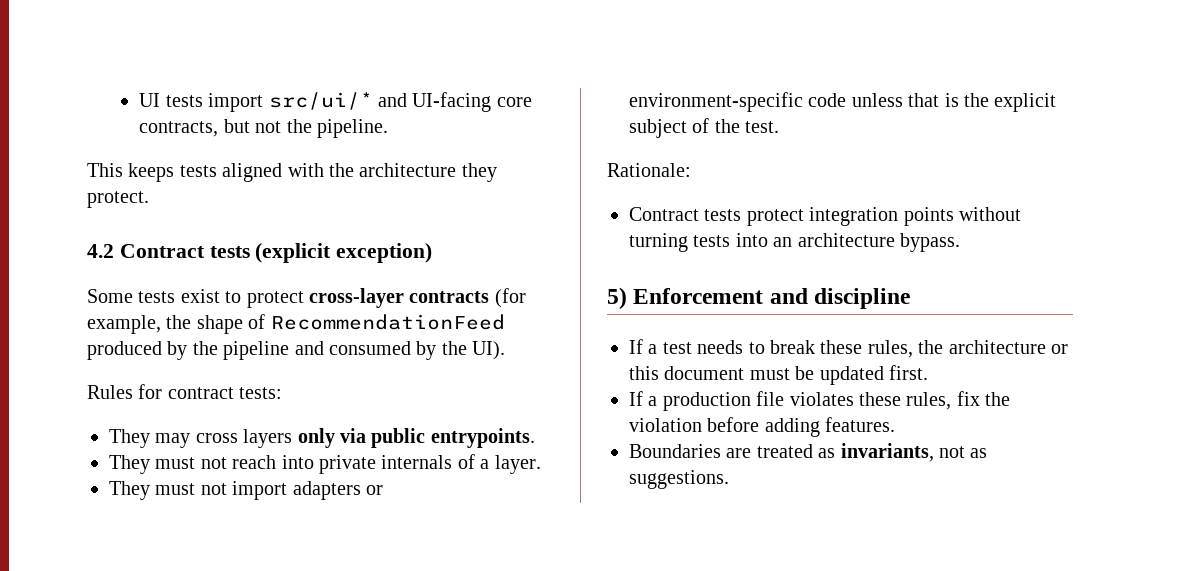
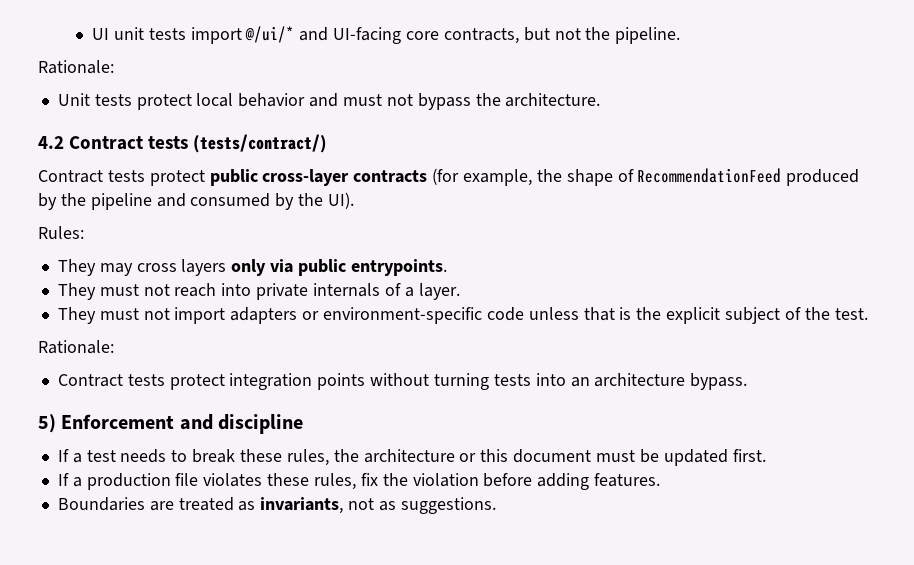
(161, 100) none -> [113,27,144,40] unit
[268,92,373,110] src/ui/* -> [245,26,295,43] @/ui/*
[87,163,497,182] [87,191,149,208] [87,243,433,263] [87,289,304,308] This keeps tests aligned with the architecture they protect. // 4.2 Contract tests (explicit exception) // Some tests exist to protect -> [38,60,114,74] [57,93,601,110] [38,134,328,153] [38,169,258,186] Rationale: // Unit tests protect local behavior and must not bypass the architecture. // 4.2 Contract tests (tests/contract/) // Contract tests protect public
[87,384,283,399] Rules for contract tests: -> [38,226,84,239] Rules:

